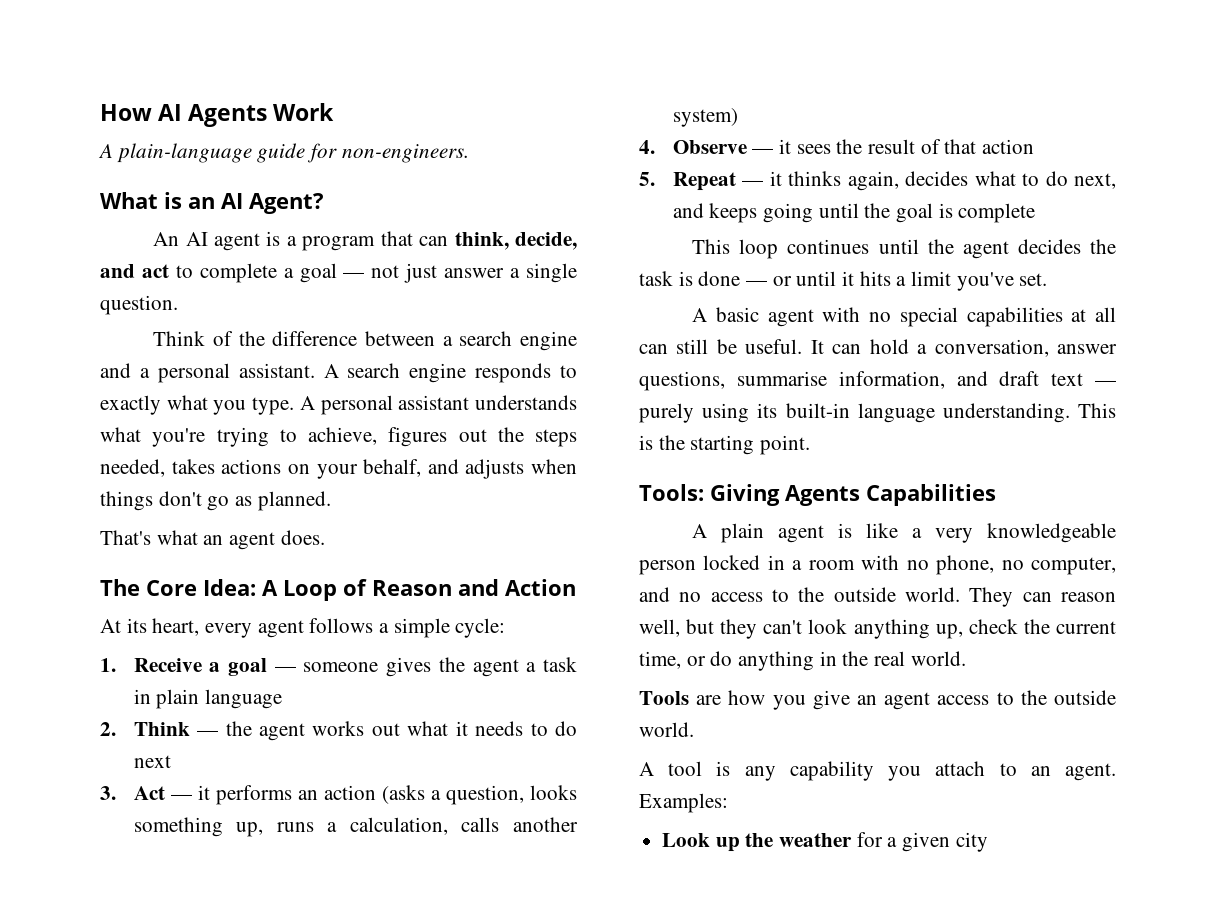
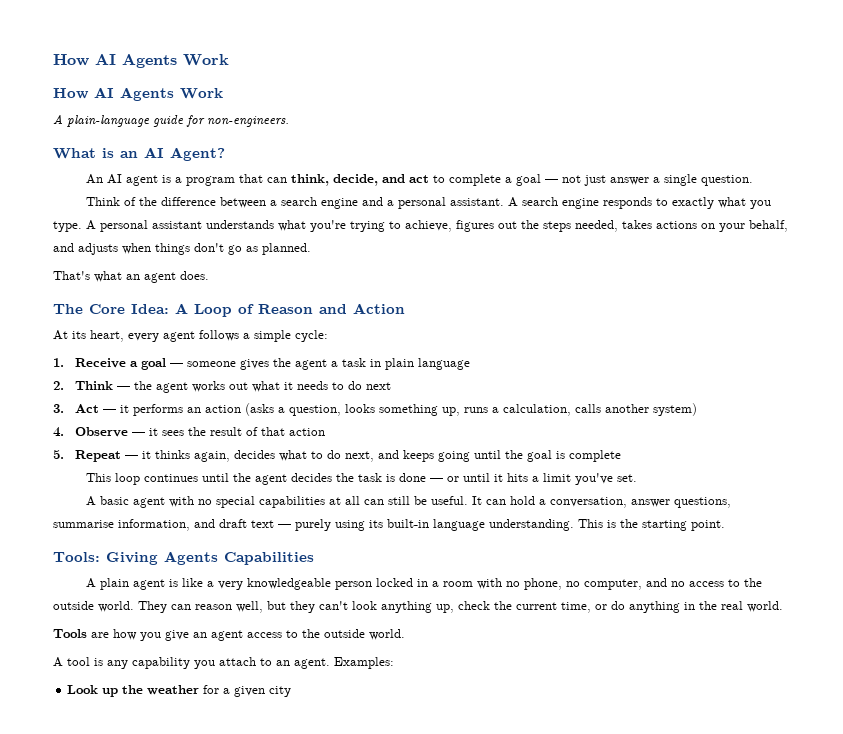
[100,103,335,127] How AI Agents Work -> [53,54,229,68] [53,87,223,101] How AI Agents Work // How AI Agents Work

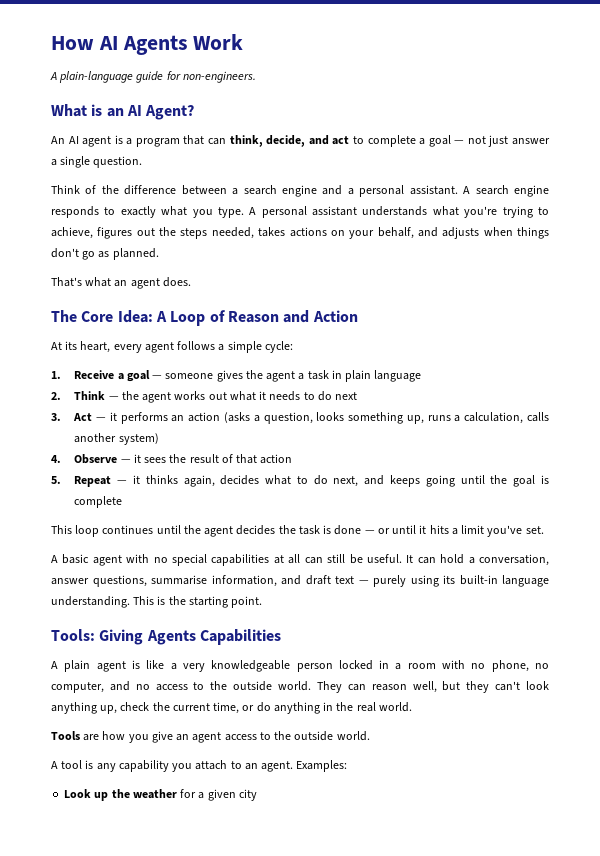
[53,54,229,68] [53,87,223,101] How AI Agents Work // How AI Agents Work -> [51,34,244,55] How AI Agents Work

